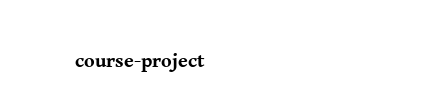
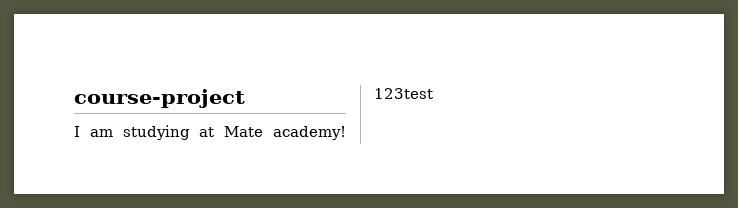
(205, 62) none -> [74,125,346,140] [374,88,433,99] // I am studying at Mate academy! 123test

